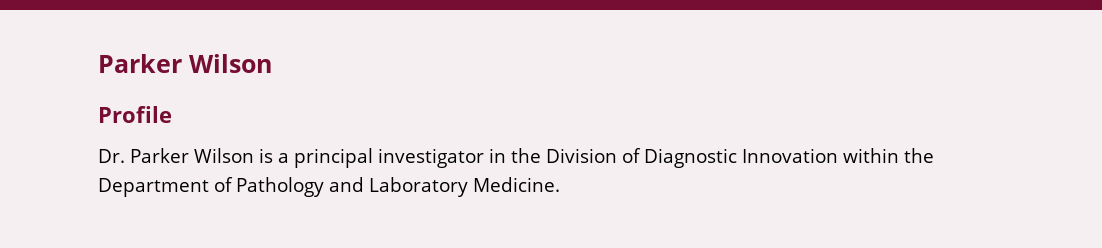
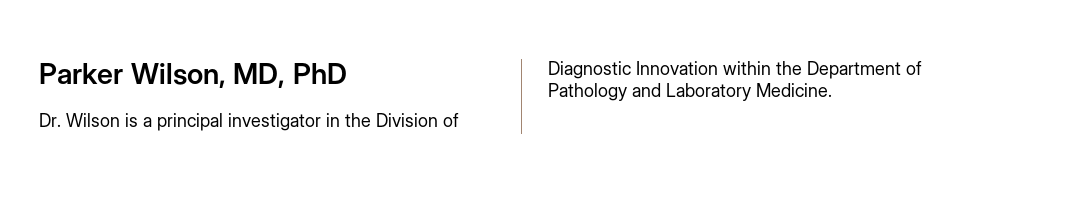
[98,54,272,73] [98,106,172,123] Parker Wilson // Profile -> [39,63,348,88] Parker Wilson, MD, PhD
[130,148,189,163] Parker -> (61, 120) none

